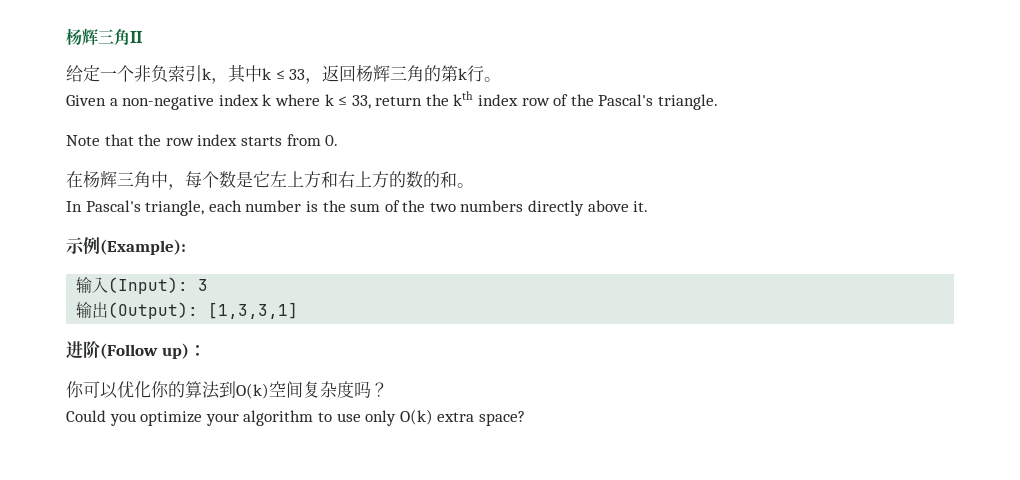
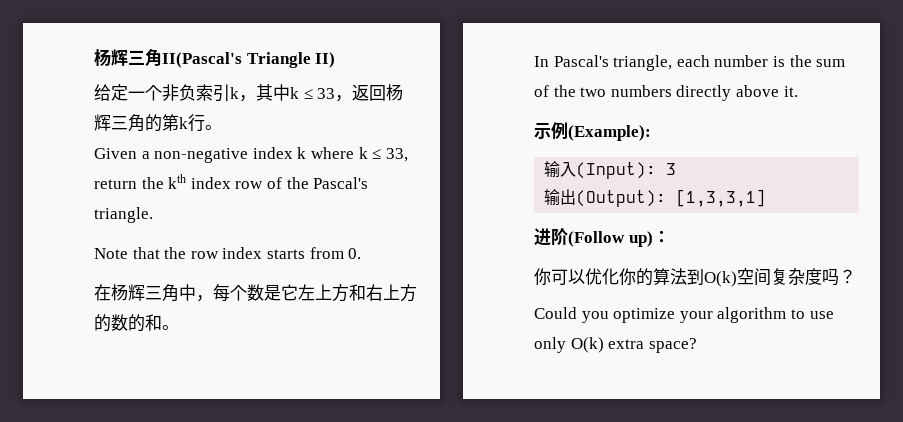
[66,28,142,45] 杨辉三角II -> [94,48,336,68] 杨辉三角II(Pascal's Triangle II)

